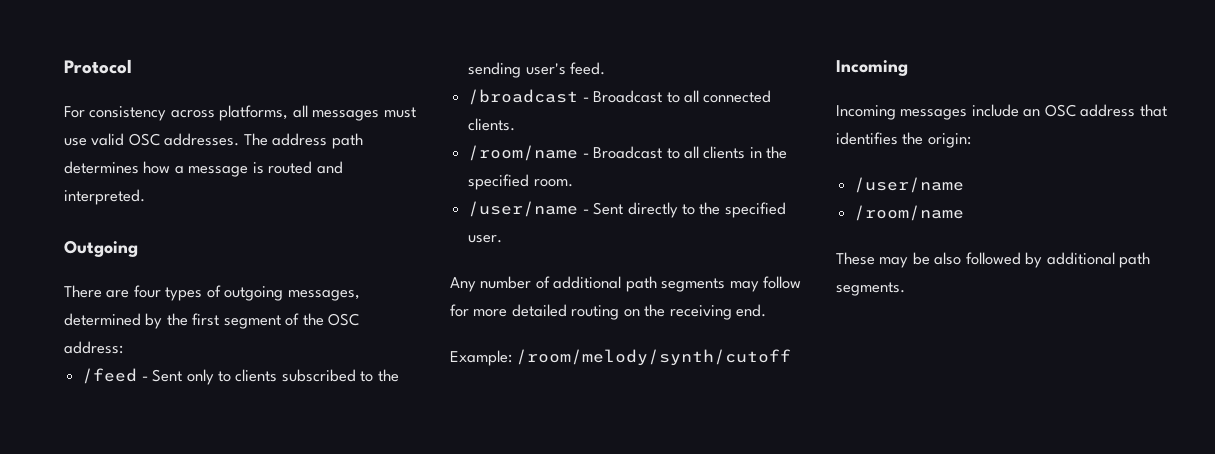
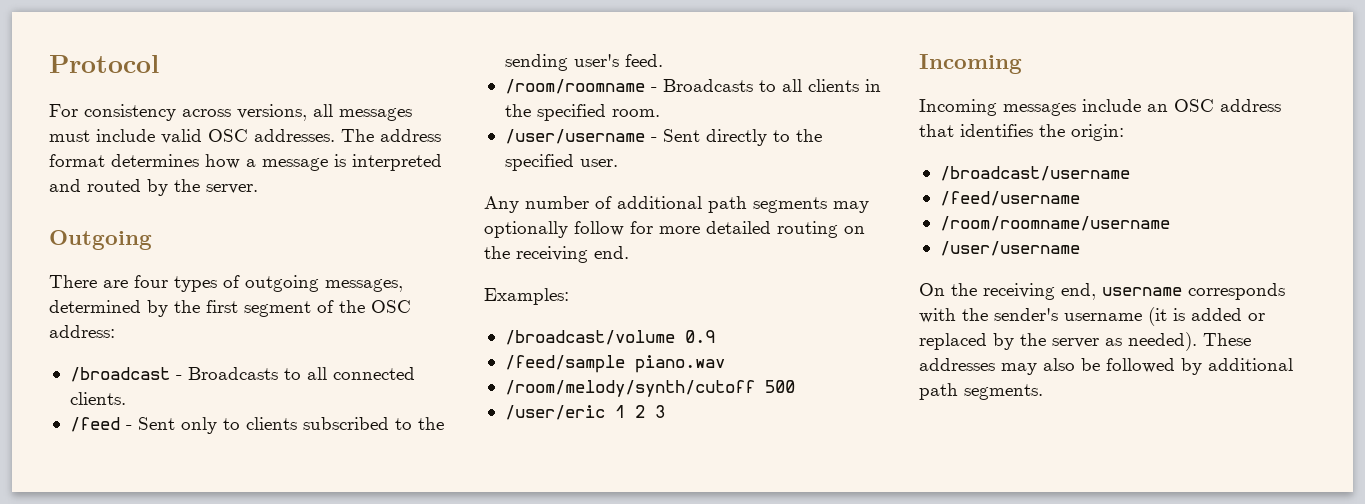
[219,105,289,121] platforms, -> [237,104,307,121] versions,
[64,138,87,146] use -> [96,129,155,142] include
[331,133,363,149] path -> [49,154,105,167] format
[268,161,343,174] [64,189,145,205] routed and interpreted. -> [352,154,442,171] [49,179,258,196] interpreted and routed by the server.
(123, 347) none -> [69,367,415,382] [69,392,126,405] // /broadcast - Broadcasts to all connected clients.
[468,89,772,105] [468,118,516,131] [468,145,663,161] /broadcast - Broadcast to all connected clients. // /room/name - Broadcast -> [504,79,753,94] /room/roomname - Broadcasts
[468,201,579,217] /user/name -> [504,129,645,144] /user/username
(759, 286) none -> [484,221,568,238] optionally
[450,349,792,366] Example: /room/melody/synth/cutoff -> [484,288,569,305] [504,330,715,345] [504,355,725,373] [504,380,795,397] [504,405,665,420] Examples: // /broadcast/volume 0.9 // /feed/sample piano.wav // /room/melody/synth/cutoff 500 // /user/eric 1 2 3
[854,177,965,193] [854,205,965,221] [836,252,962,268] /user/name // /room/name // These may be also -> [939,166,1130,181] [939,191,1080,206] [939,216,1170,231] [939,241,1080,256] [919,283,1285,300] [919,307,1265,326] [919,332,1251,351] [919,358,1100,375] /broadcast/username // /feed/username // /room/roomname/username // /user/username // On the receiving end, username corresponds with the sender's username (it is added or replaced by the server as needed). These addresses may also be

